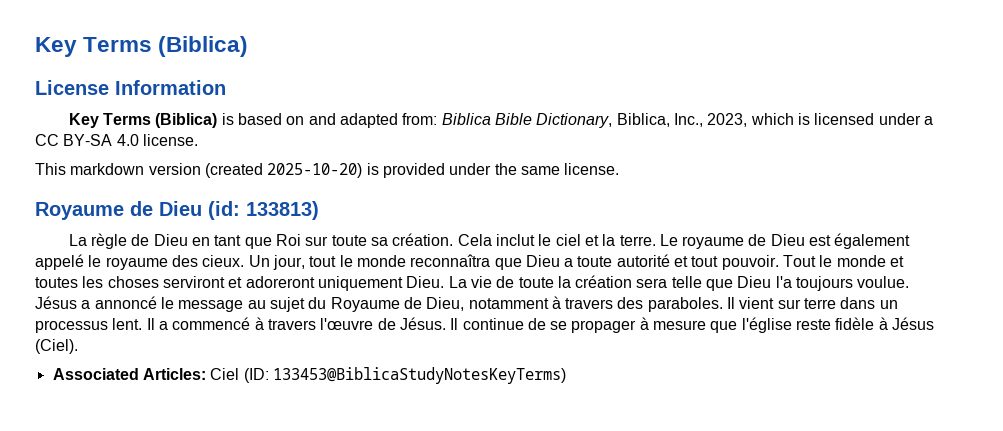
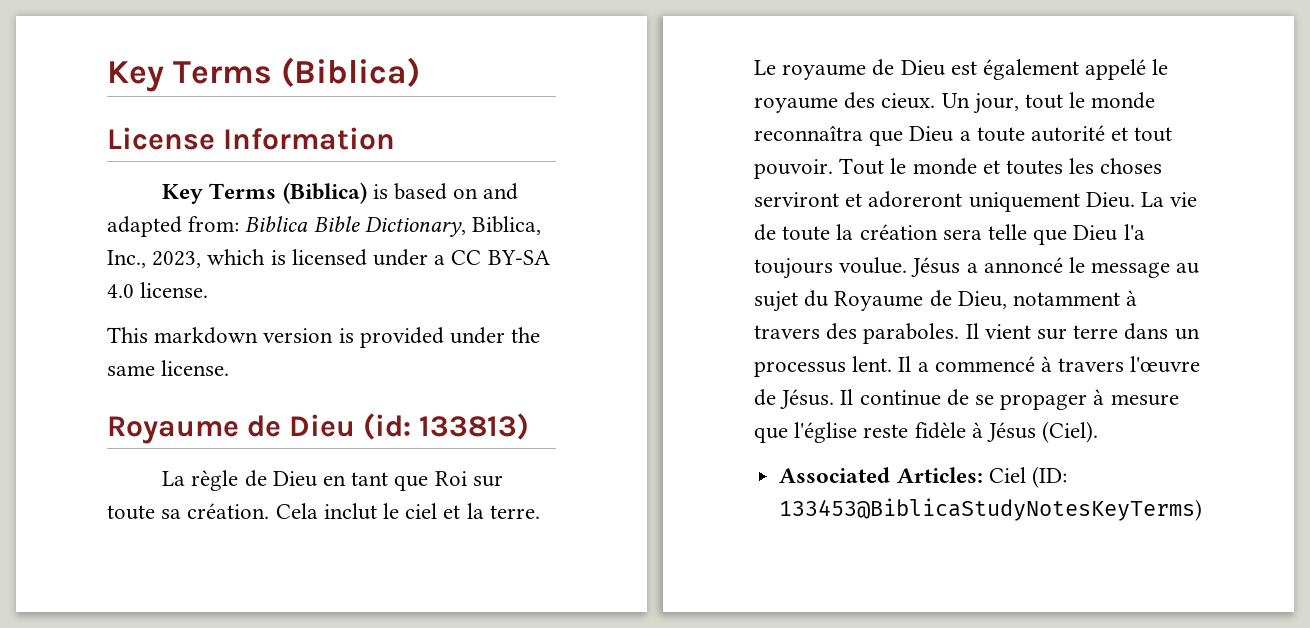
[204,163,363,178] (created 2025-10-20) -> (334, 335) none

